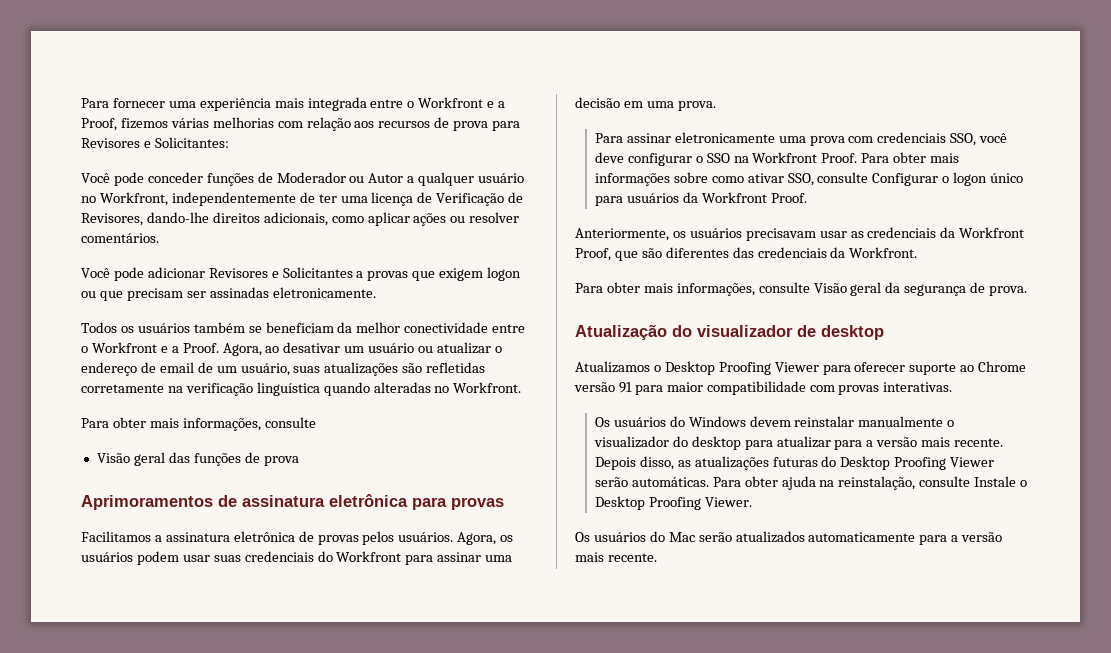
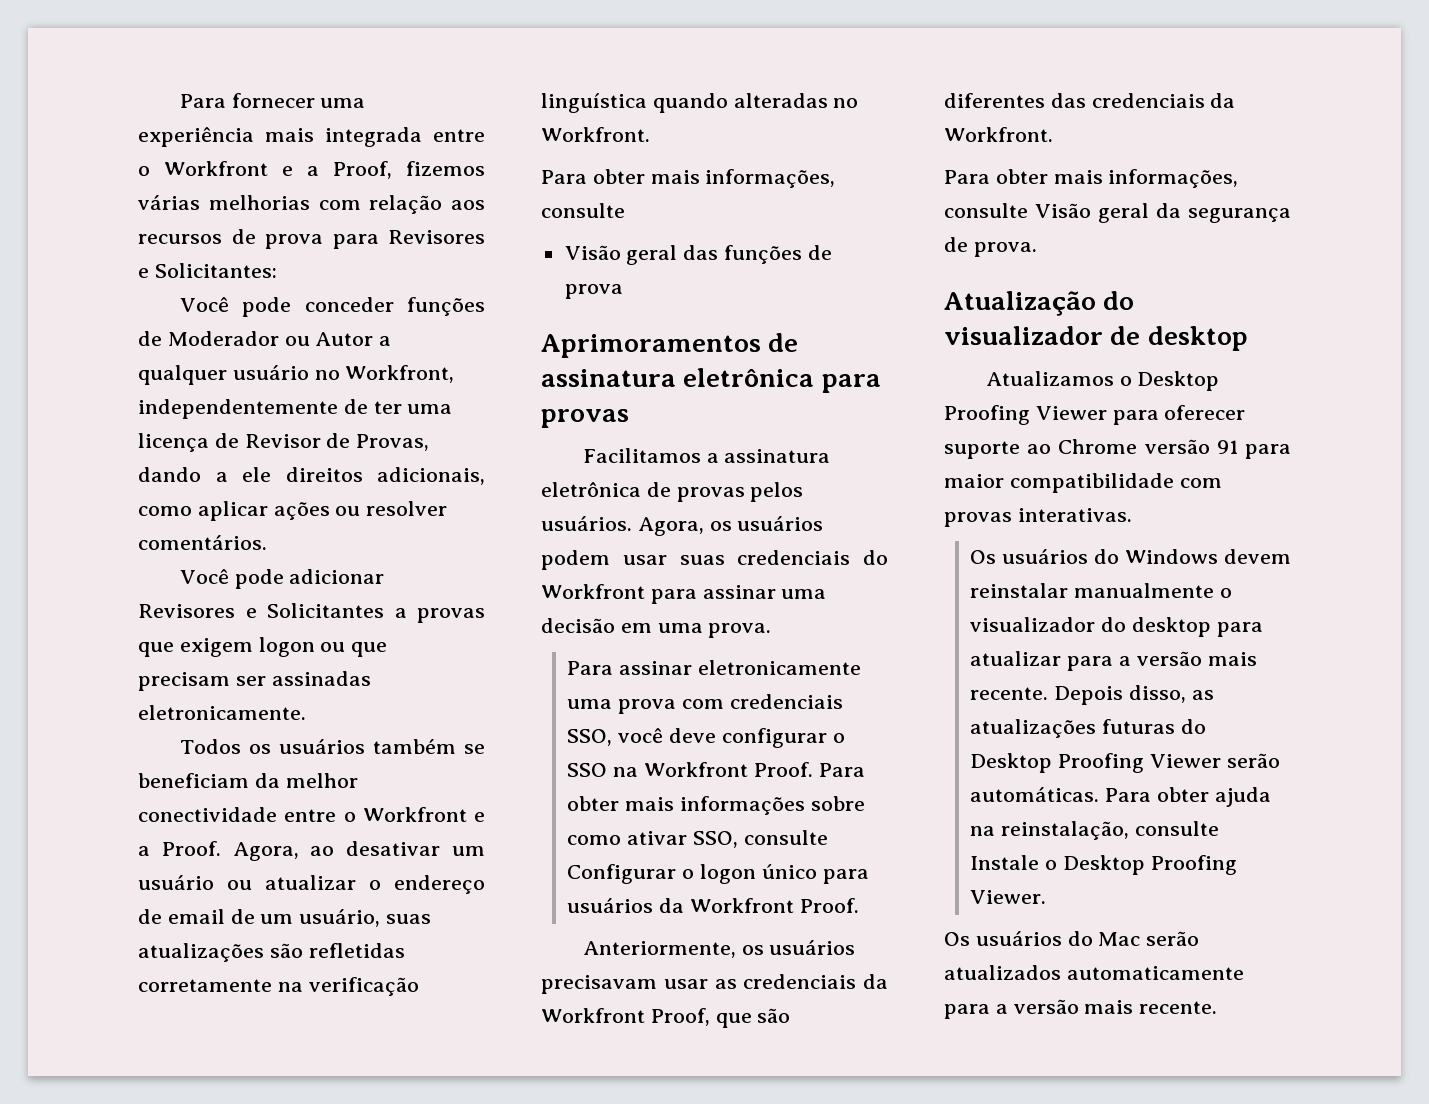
[436,192,524,206] [81,212,209,226] Verificação de Revisores, dando-lhe -> [244,433,430,451] [138,467,271,482] Revisor de Provas, dando a ele

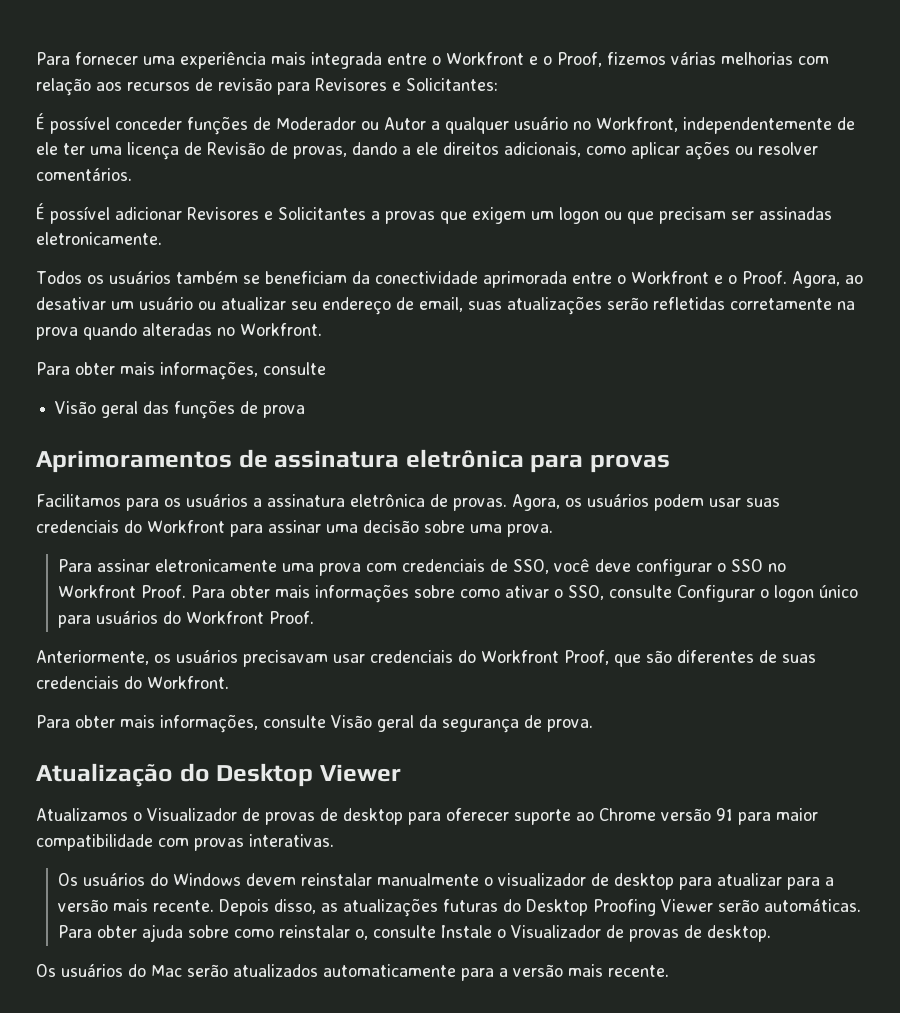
[306,166,319,176] a -> [543,56,552,65] o
[265,234,323,249] prova -> [218,78,272,91] revisão
[179,297,292,317] Você pode -> [36,113,110,134] É possível
(368, 406) none -> [36,142,58,155] ele
[244,433,430,451] Revisor de Provas, -> [207,142,347,159] Revisão de provas,
[179,569,284,589] Você pode -> [36,203,110,224] É possível
(253, 647) none -> [531,211,554,220] um
[285,773,358,788] [138,807,485,822] [138,846,150,856] melhor conectividade entre o Workfront e a -> [374,271,737,288] conectividade aprimorada entre o Workfront e o
[369,880,381,890] o -> [291,301,317,310] seu
[167,909,381,927] email de um usuário, -> [419,297,463,312] email,
[269,943,303,958] são -> [607,297,648,310] serão
[308,977,419,996] [541,93,647,113] verificação linguística -> [36,327,78,340] prova
(701, 455) none -> [126,494,248,511] para os usuários
[676,482,804,502] [541,516,632,531] provas pelos usuários. -> [453,498,507,511] provas.
[620,623,652,633] em -> [424,520,465,533] sobre
(843, 701) none -> [490,559,509,572] de
[613,767,639,777] na -> [768,563,787,572] no
(688, 838) none -> [554,589,564,598] o
[659,898,685,913] da -> [163,611,182,624] do
[714,974,888,989] as credenciais da -> [370,650,476,663] credenciais do
[1050,93,1236,108] das credenciais da -> [759,650,816,663] [36,676,142,689] de suas credenciais do
[944,326,1248,351] visualizador de desktop -> [216,763,401,787] Desktop Viewer
[1137,371,1220,391] [944,405,1107,425] Desktop Proofing Viewer -> [147,808,403,825] Visualizador de provas de desktop
[1101,617,1127,632] do -> [591,873,610,886] de
[970,821,1220,840] [970,855,1237,875] [970,890,1047,904] na reinstalação, consulte Instale o Desktop Proofing Viewer. -> [188,925,772,942] sobre como reinstalar o, consulte Instale o Visualizador de provas de desktop.

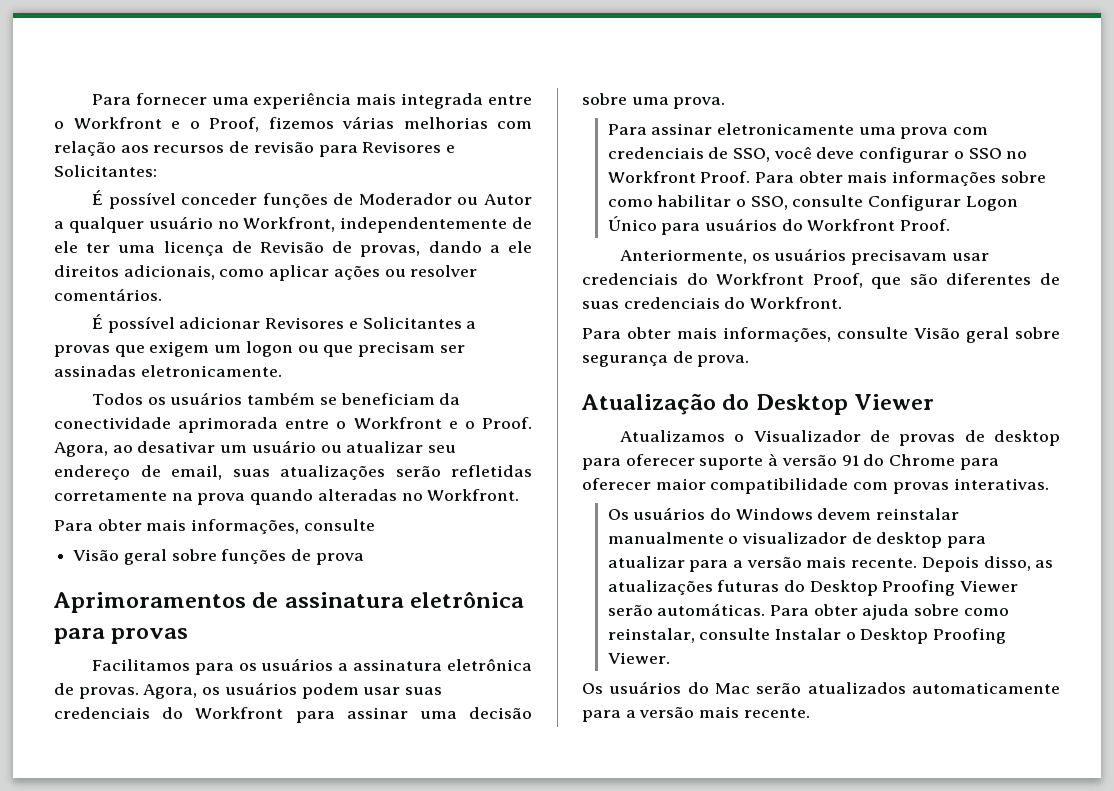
[143,401,170,414] das -> [171,549,217,561] sobre
[505,585,550,598] ativar -> [657,195,732,207] habilitar
[760,585,859,602] o logon único -> [965,196,1018,211] [607,216,657,231] Logon Único
[419,715,437,728] da -> [1015,327,1060,339] sobre
[576,808,771,825] ao Chrome versão 91 para -> [768,453,999,470] [582,478,651,490] à versão 91 do Chrome para oferecer
[279,925,772,942] reinstalar o, consulte Instale o Visualizador de provas de desktop. -> [607,628,1007,644] [607,652,670,664] reinstalar, consulte Instalar o Desktop Proofing Viewer.

